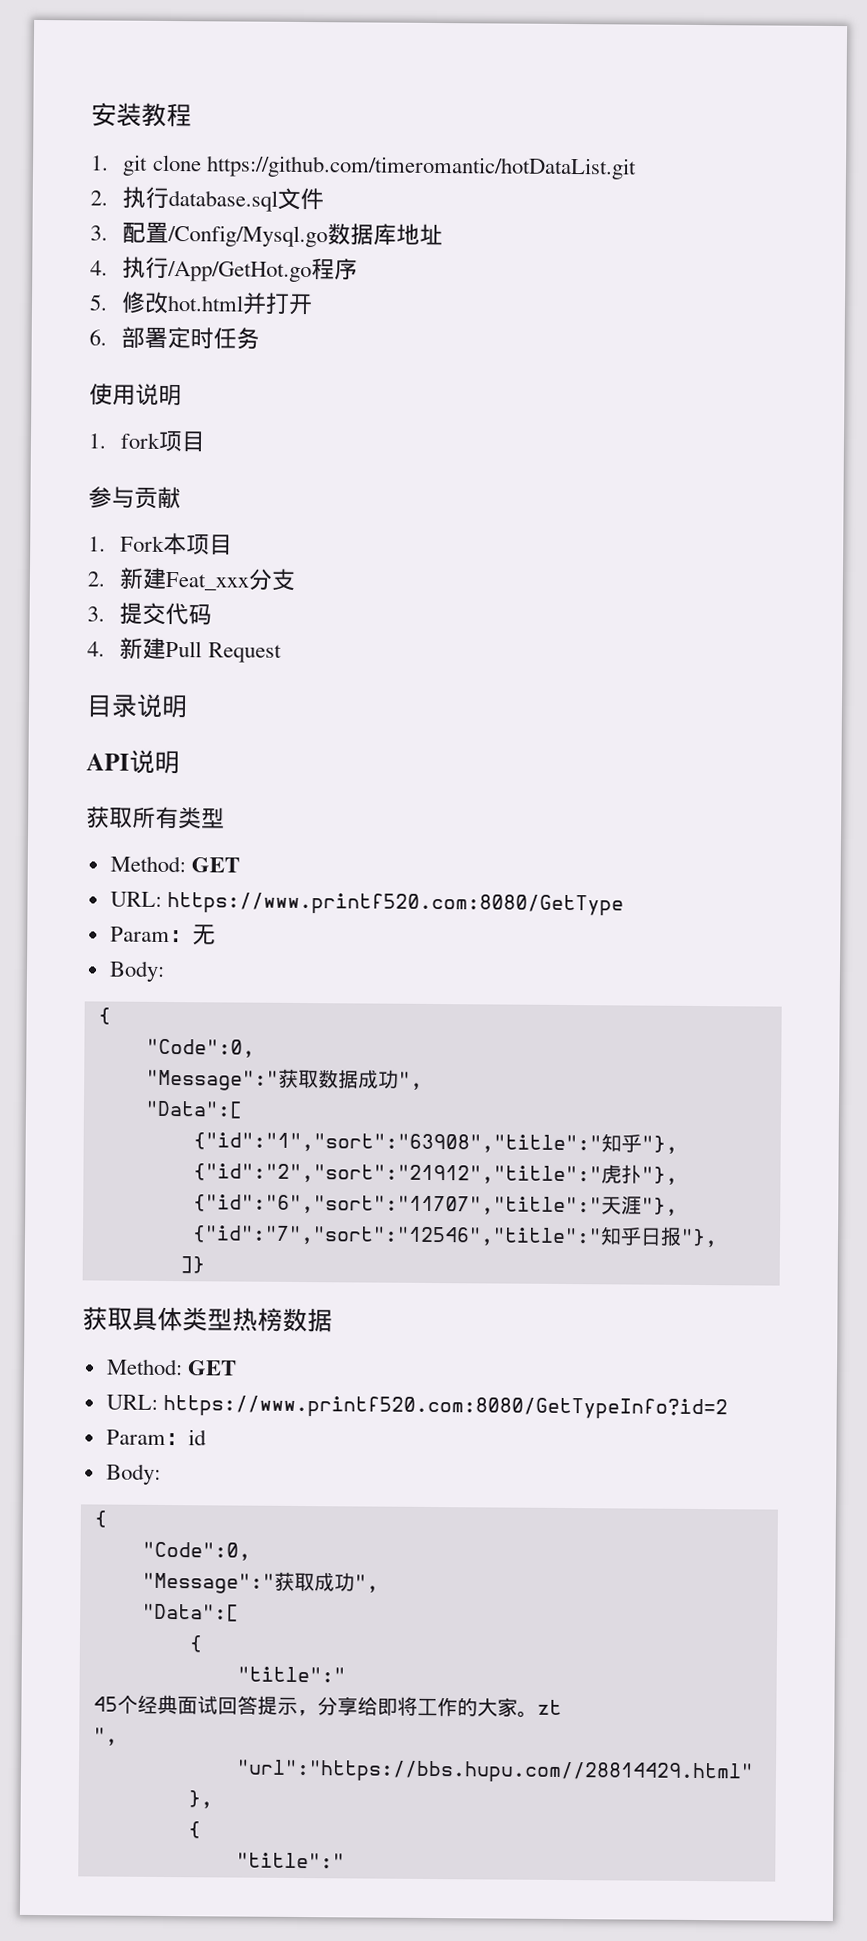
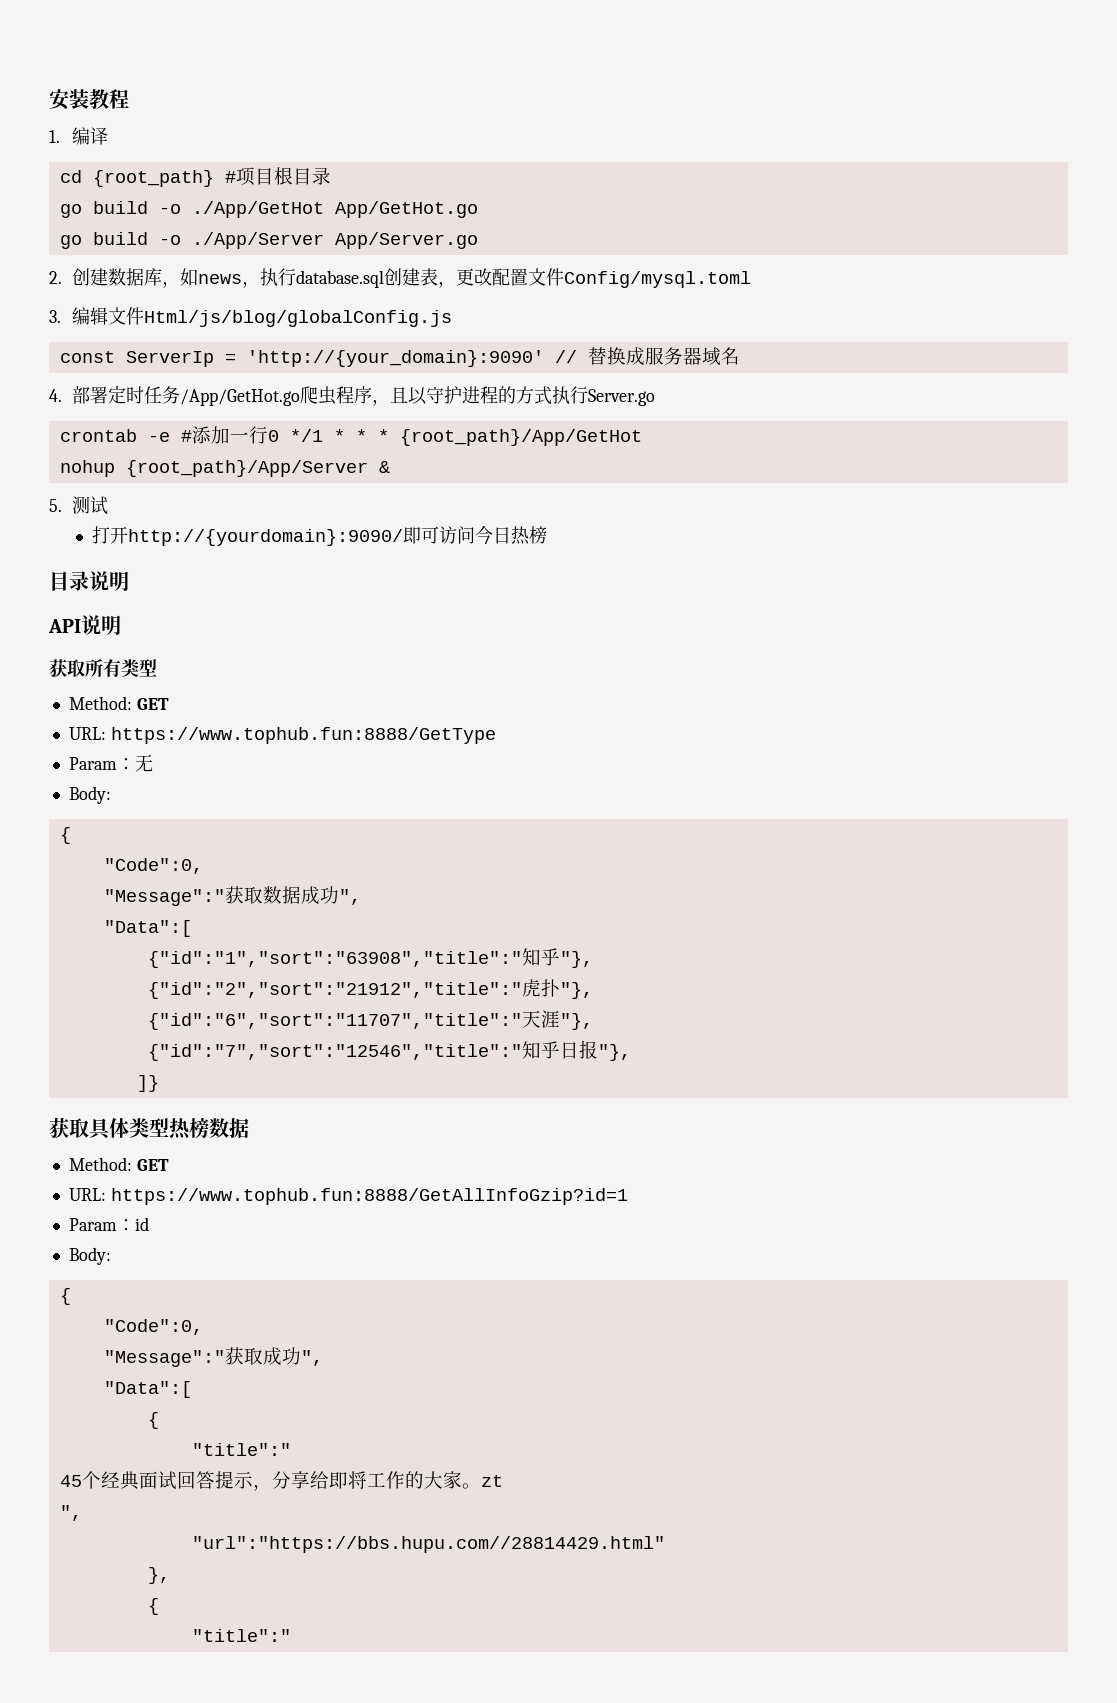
[122,154,637,180] [90,186,325,212] [90,221,444,248] [90,256,359,283] [89,291,314,316] [89,326,261,350] [89,383,182,407] [88,430,207,453] [88,486,181,510] [88,532,234,556] [87,567,297,591] [87,602,213,626] [87,637,282,663] git clone https://github.com/timeromantic/hotDataList.git // 2.执行database.sql文件 // 3.配置/Config/Mysql.go数据库地址 // 4.执行/App/GetHot.go程序 // 5.修改hot.html并打开 // 6.部署定时任务 // 使用说明 // 1. fork项目 // 参与贡献 // 1. Fork本项目 // 2.新建Feat_xxx分支 // 3.提交代码 // 4.新建Pull Request -> [72,127,109,145] [59,167,331,187] [59,201,478,218] [59,232,478,249] [49,268,752,288] [49,307,453,327] [59,347,740,367] [49,385,656,406] [59,426,642,446] [59,460,390,477] [49,496,109,515] [92,526,548,546] 编译 // cd {root_path} #项目根目录 // go build -o ./App/GetHot App/GetHot.go // go build -o ./App/Server App/Server.go // 2.创建数据库，如news，执行database.sql创建表，更改配置文件Config/mysql.toml // 3.编辑文件Html/js/blog/globalConfig.js // const ServerIp = 'http://{your_domain}:9090' // 替换成服务器域名 // 4.部署定时任务/App/GetHot.go爬虫程序，且以守护进程的方式执行Server.go // crontab -e #添加一行0 */1 * * * {root_path}/App/GetHot // nohup {root_path}/App/Server & // 5.测试 // 打开http://{yourdomain}:9090/即可访问今日热榜
[166,891,624,916] https://www.printf520.com:8080/GetType -> [110,727,496,744] https://www.tophub.fun:8888/GetType
[162,1394,728,1420] https://www.printf520.com:8080/GetTypeInfo?id=2 -> [110,1188,628,1205] https://www.tophub.fun:8888/GetAllInfoGzip?id=1

